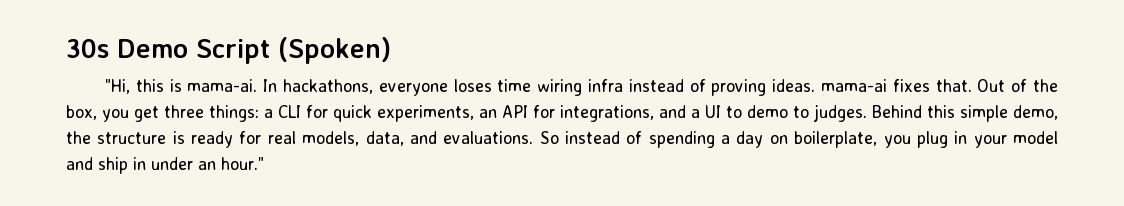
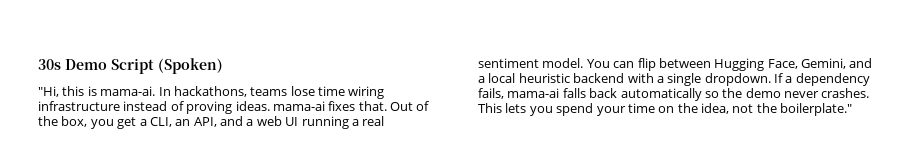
[378,79,492,96] everyone loses -> [250,86,315,96] teams lose
[587,79,623,92] infra -> [38,101,120,111] infrastructure
[164,104,1058,122] [66,131,1058,148] [66,157,264,174] three things: a CLI for quick experiments, an API for integrations, and a UI to demo to judges. Behind this simple demo, the structure is ready for real models, data, and evaluations. So instead of spending a day on boilerplate, you plug in your model and ship in under an hour." -> [139,116,385,129] [478,58,873,71] [478,73,870,86] [478,88,870,101] [478,103,853,116] a CLI, an API, and a web UI running a real sentiment model. You can flip between Hugging Face, Gemini, and a local heuristic backend with a single dropdown. If a dependency fails, mama-ai falls back automatically so the demo never crashes. This lets you spend your time on the idea, not the boilerplate."

